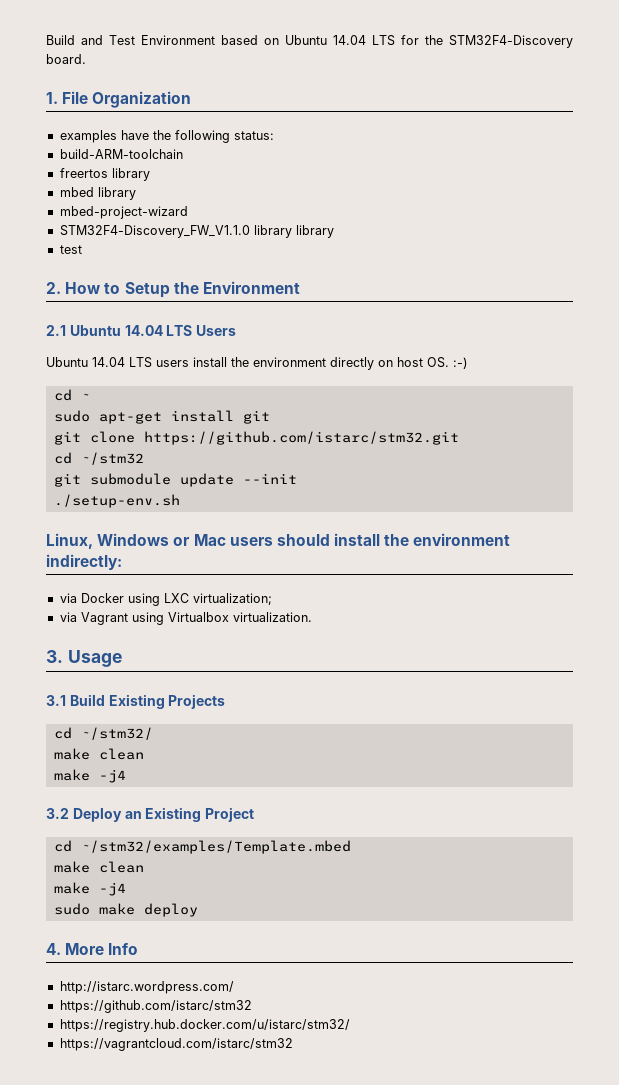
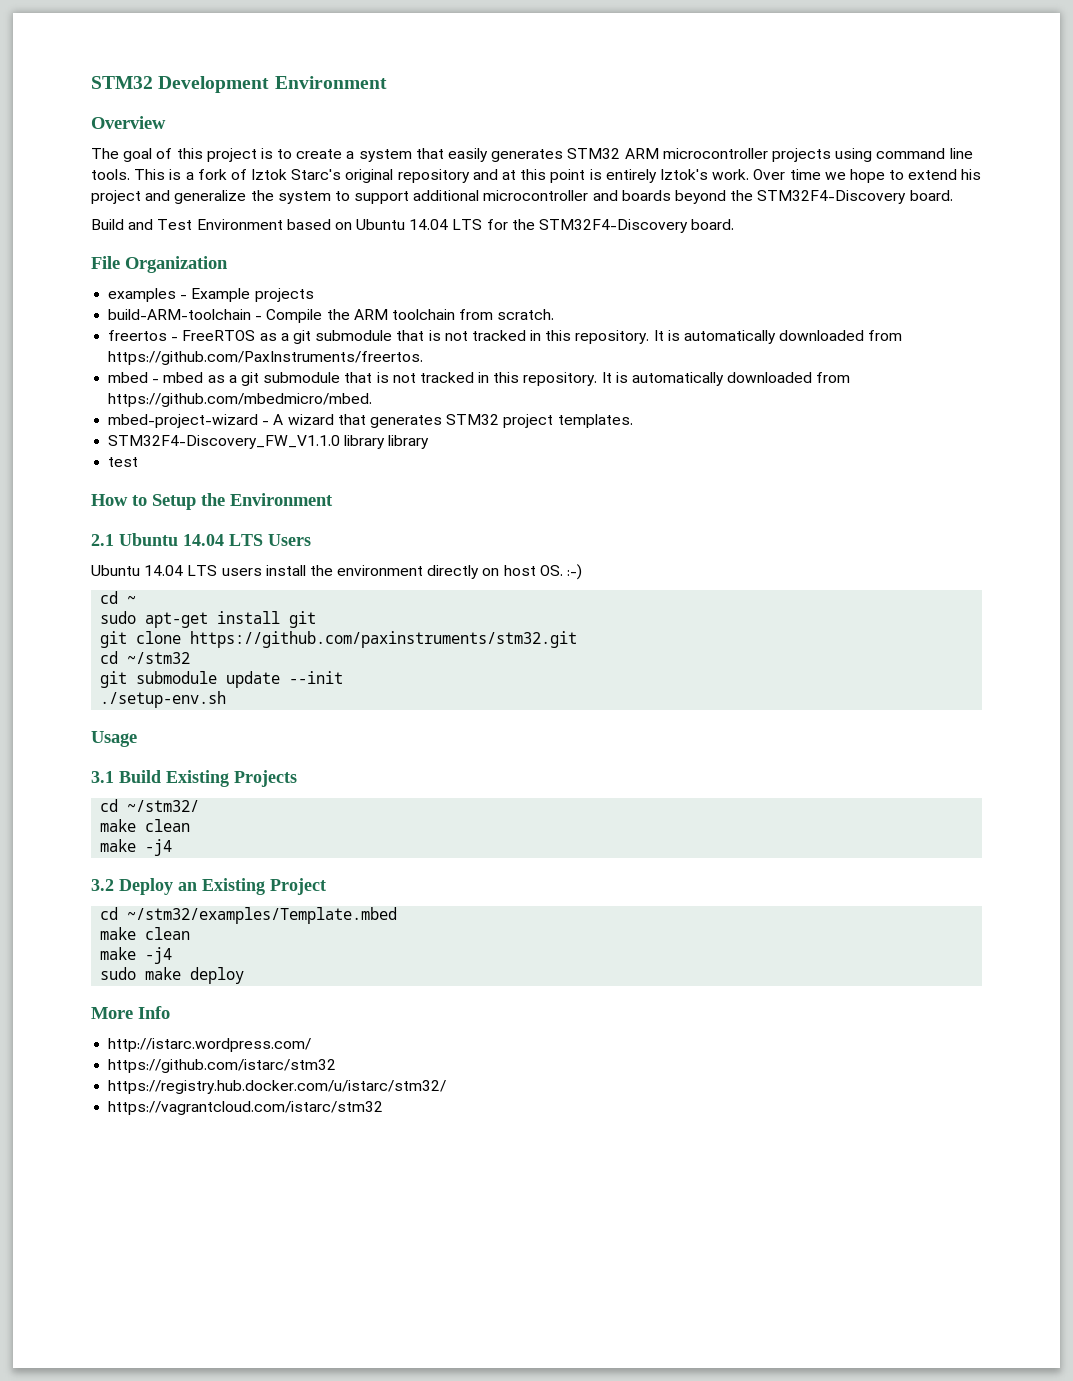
(46, 40) none -> [91,76,387,93] [91,116,166,129] [91,148,973,162] [91,169,982,183] [91,190,953,204] STM32 Development Environment // Overview // The goal of this project is to create a system that easily generates STM32 ARM microcontroller projects using command line tools. This is a fork of Iztok Starc's original repository and at this point is entirely Iztok's work. Over time we hope to extend his project and generalize the system to support additional microcontroller and boards beyond the STM32F4-Discovery board. //
[46,92,58,104] 1. -> (735, 224) none
[120,130,274,143] [59,149,183,159] [59,168,150,181] [59,187,136,200] [59,206,188,219] have the following status: // build-ARM-toolchain // freertos library // mbed library // mbed-project-wizard -> [180,288,314,302] [108,309,555,323] [108,330,903,344] [108,351,424,365] [108,372,851,386] [108,393,373,407] [108,414,633,428] - Example projects // build-ARM-toolchain - Compile the ARM toolchain from scratch. // freertos - FreeRTOS as a git submodule that is not tracked in this repository. It is automatically downloaded from https://github.com/PaxInstruments/freertos. // mbed - mbed as a git submodule that is not tracked in this repository. It is automatically downloaded from https://github.com/mbedmicro/mbed. // mbed-project-wizard - A wizard that generates STM32 project templates.
[46,282,61,294] 2. -> (139, 462) none
[143,431,459,445] https://github.com/istarc/stm32.git -> [190,631,578,648] https://github.com/paxinstruments/stm32.git
[46,533,511,549] [46,554,122,570] [59,593,272,606] [59,612,312,625] [46,650,63,663] Linux, Windows or Mac users should install the environment indirectly: // via Docker using LXC virtualization; // via Vagrant using Virtualbox virtualization. // 3. -> (227, 699) none
[46,943,61,955] 4. -> (245, 975) none

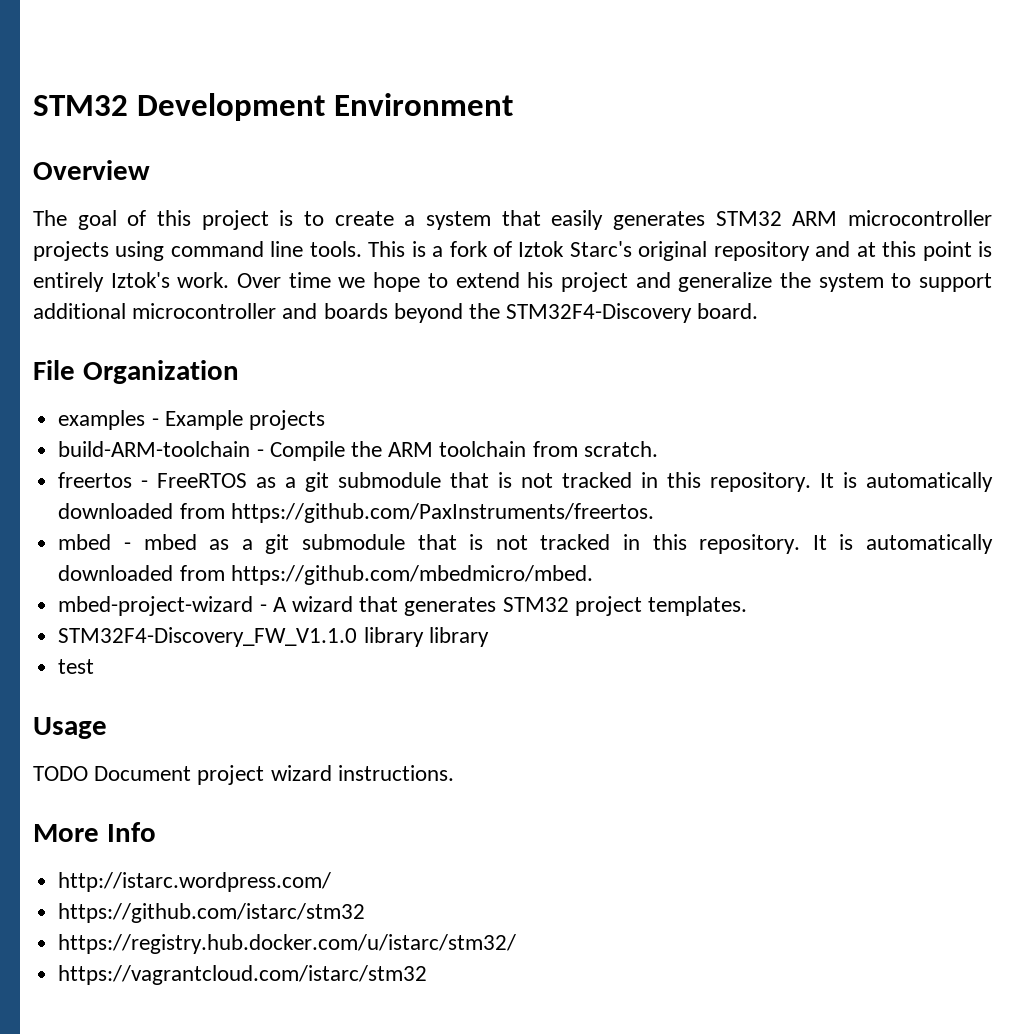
[91,219,735,233] // Build and Test Environment based on Ubuntu 14.04 LTS for the STM32F4-Discovery board. -> (759, 311) none
[91,493,333,510] [91,533,311,546] [91,564,583,580] [100,591,137,604] [100,611,317,628] [100,631,578,648] [100,651,191,664] [100,671,344,688] [100,691,227,708] [91,731,137,747] [91,770,297,787] [100,799,200,812] [100,819,191,832] [100,839,173,856] [91,878,326,895] [100,907,398,924] [100,927,191,940] [100,947,173,964] [100,967,245,984] How to Setup the Environment // 2.1 Ubuntu 14.04 LTS Users // Ubuntu 14.04 LTS users install the environment directly on host OS. :-) // cd ~ // sudo apt-get install git // git clone https://github.com/paxinstruments/stm32.git // cd ~/stm32 // git submodule update --init // ./setup-env.sh // Usage // 3.1 Build Existing Projects // cd ~/stm32/ // make clean // make -j4 // 3.2 Deploy an Existing Project // cd ~/stm32/examples/Template.mbed // make clean // make -j4 // sudo make deploy -> [33,717,107,739] [33,765,454,785] Usage // TODO Document project wizard instructions.

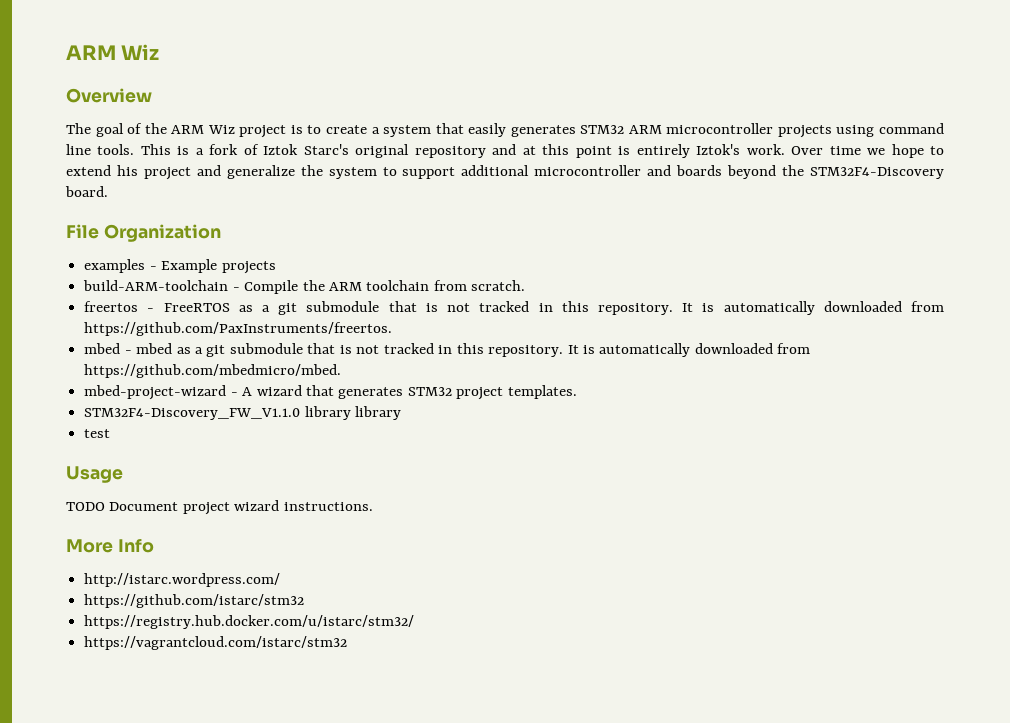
[33,93,513,121] STM32 Development Environment -> [66,44,160,60] ARM Wiz
[156,210,191,226] this -> [144,123,235,134] the ARM Wiz

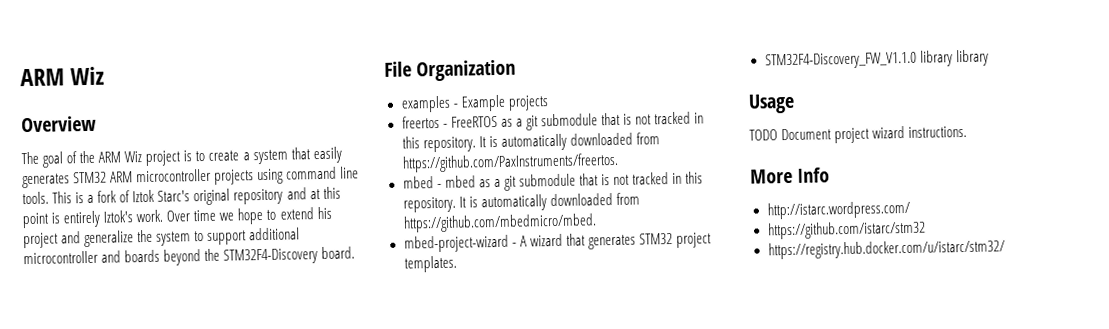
[83,280,526,294] // build-ARM-toolchain - Compile the ARM toolchain from scratch. -> (549, 103) none
[84,429,111,438] // test -> (989, 58) none
[84,636,348,650] // https://vagrantcloud.com/istarc/stm32 -> (1005, 249) none

